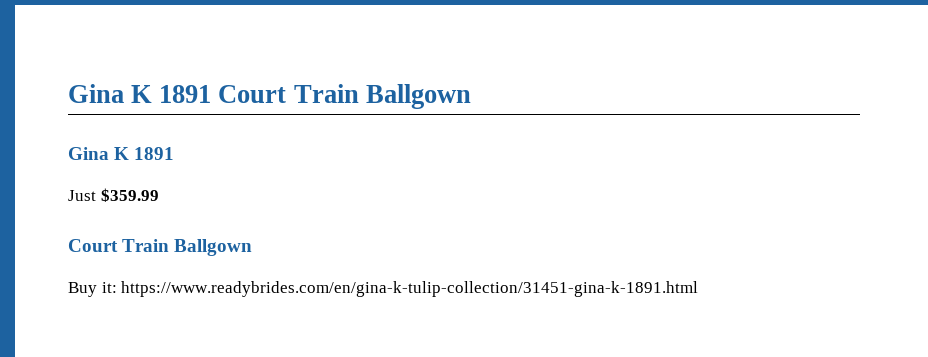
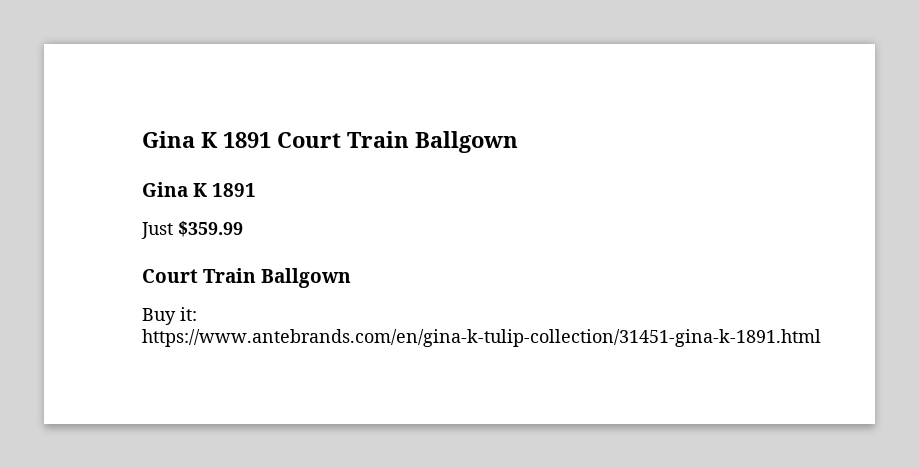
[121,281,699,297] https://www.readybrides.com/en/gina-k-tulip-collection/31451-gina-k-1891.html -> [142,329,821,347] https://www.antebrands.com/en/gina-k-tulip-collection/31451-gina-k-1891.html

